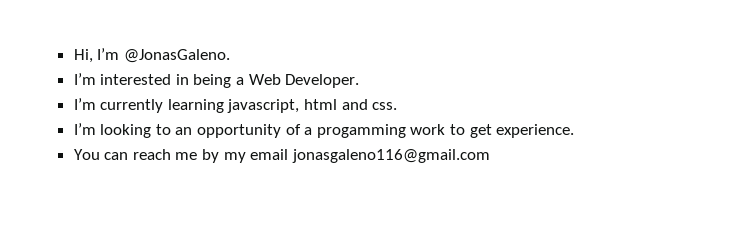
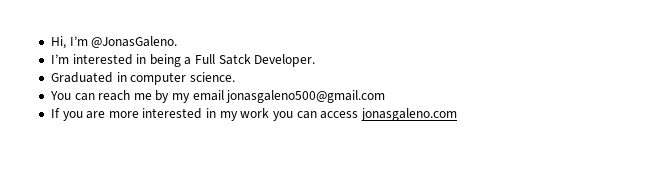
[248,74,281,85] Web -> [195,54,251,65] Full Satck
[73,98,398,113] [73,123,575,138] I’m currently learning javascript, html and css. // I’m looking to an opportunity of a progamming work to get experience. -> [50,72,235,85] Graduated in computer science.
[291,149,490,163] jonasgaleno116@gmail.com -> [226,90,386,103] [50,108,457,121] jonasgaleno500@gmail.com // If you are more interested in my work you can access jonasgaleno.com

